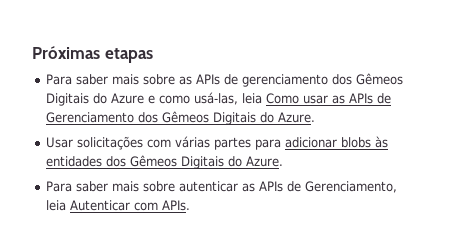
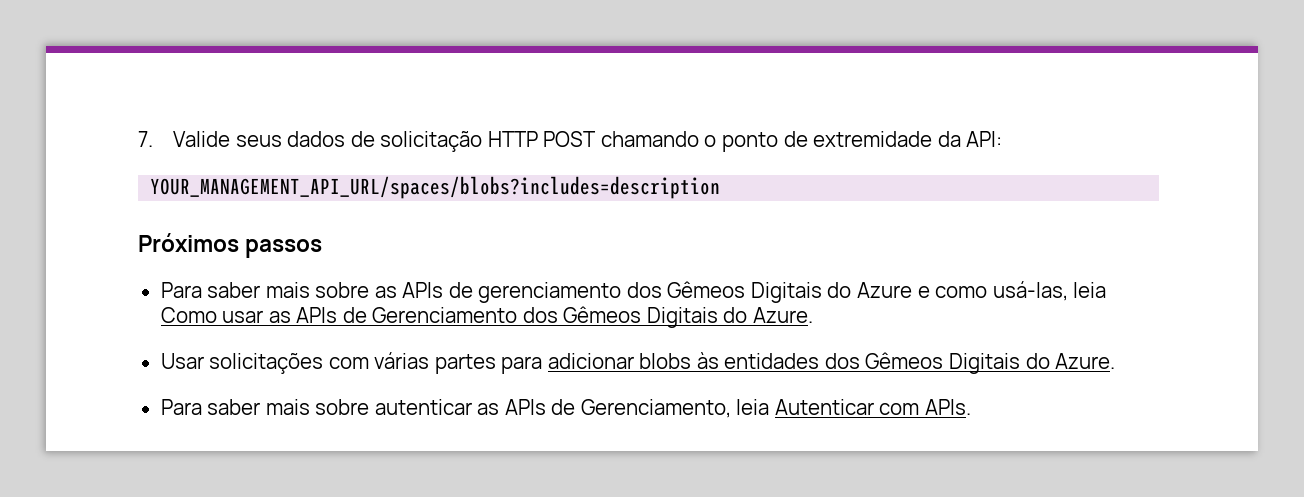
[32,46,153,63] Próximas etapas -> [138,131,1003,152] [150,176,721,199] [138,233,323,258] 7. Valide seus dados de solicitação HTTP POST chamando o ponto de extremidade da API: // YOUR_MANAGEMENT_API_URL/spaces/blobs?includes=description // Próximos passos

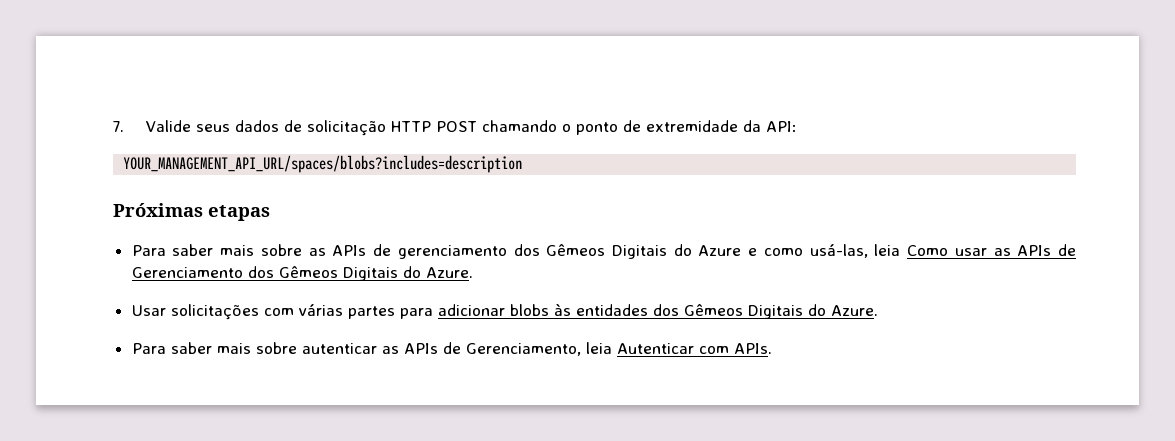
[138,233,323,258] Próximos passos -> [113,203,270,221] Próximas etapas

